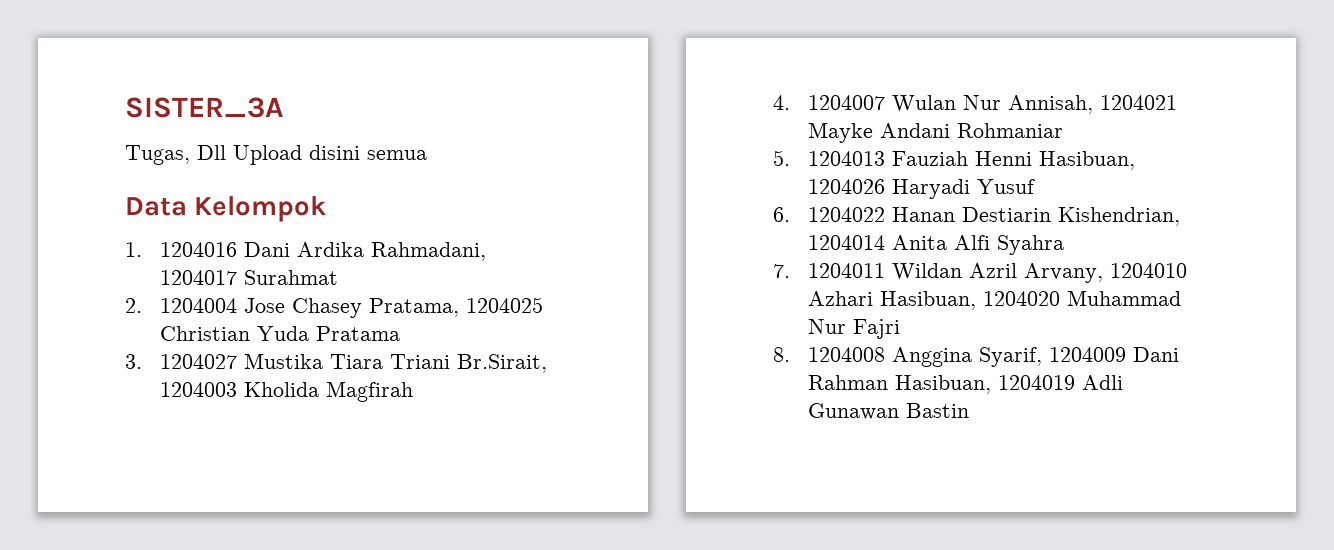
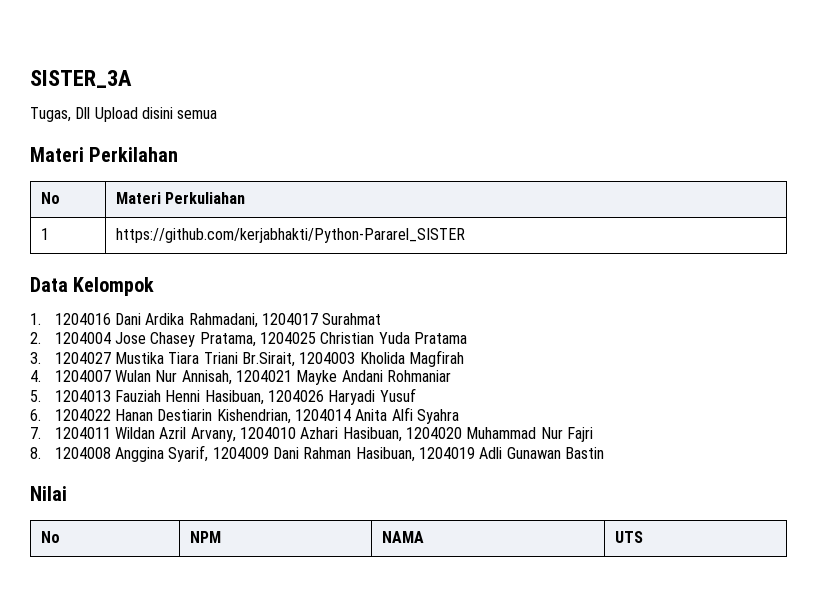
(427, 155) none -> [30,147,179,162] [40,192,60,204] [115,192,246,204] [40,228,49,240] [115,228,465,243] // Materi Perkilahan // No | Materi Perkuliahan // 1 | https://github.com/kerjabhakti/Python-Pararel_SISTER
(969, 410) none -> [30,486,67,501] [40,531,60,543] [189,531,221,543] [381,531,424,543] [614,531,643,543] // Nilai // No | NPM | NAMA | UTS

